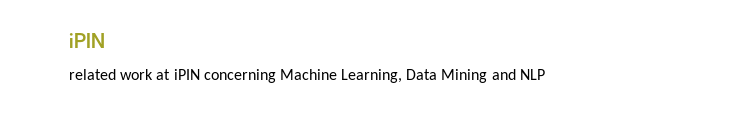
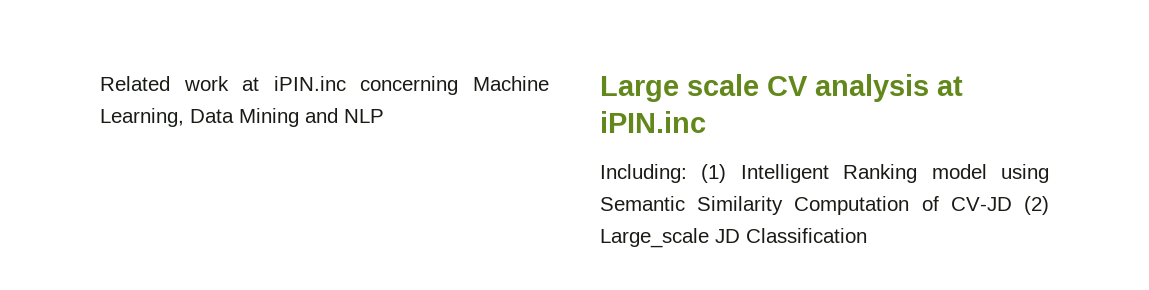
[69,33,105,48] [69,69,116,80] iPIN // related -> [100,76,170,91] Related
[173,69,200,80] iPIN -> [273,76,346,91] iPIN.inc
(545, 74) none -> [600,74,963,102] [600,111,706,133] [600,164,1049,183] [600,196,1049,215] [600,228,867,248] // Large scale CV analysis at iPIN.inc // Including: (1) Intelligent Ranking model using Semantic Similarity Computation of CV-JD (2) Large_scale JD Classification

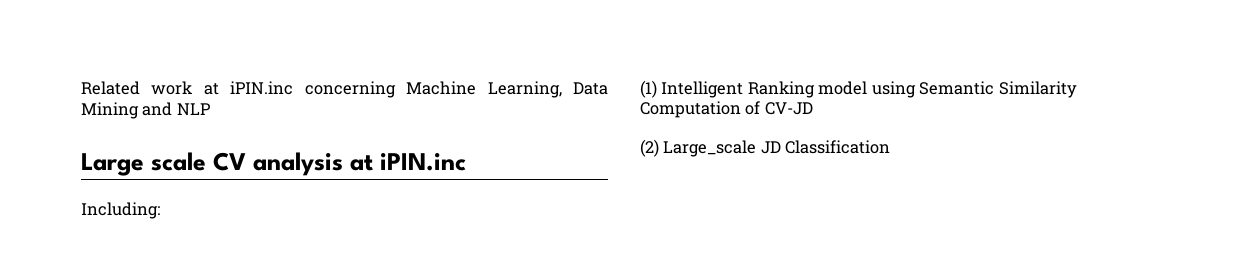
(687, 173) none -> (160, 210) //
(1012, 204) none -> (813, 108) //

